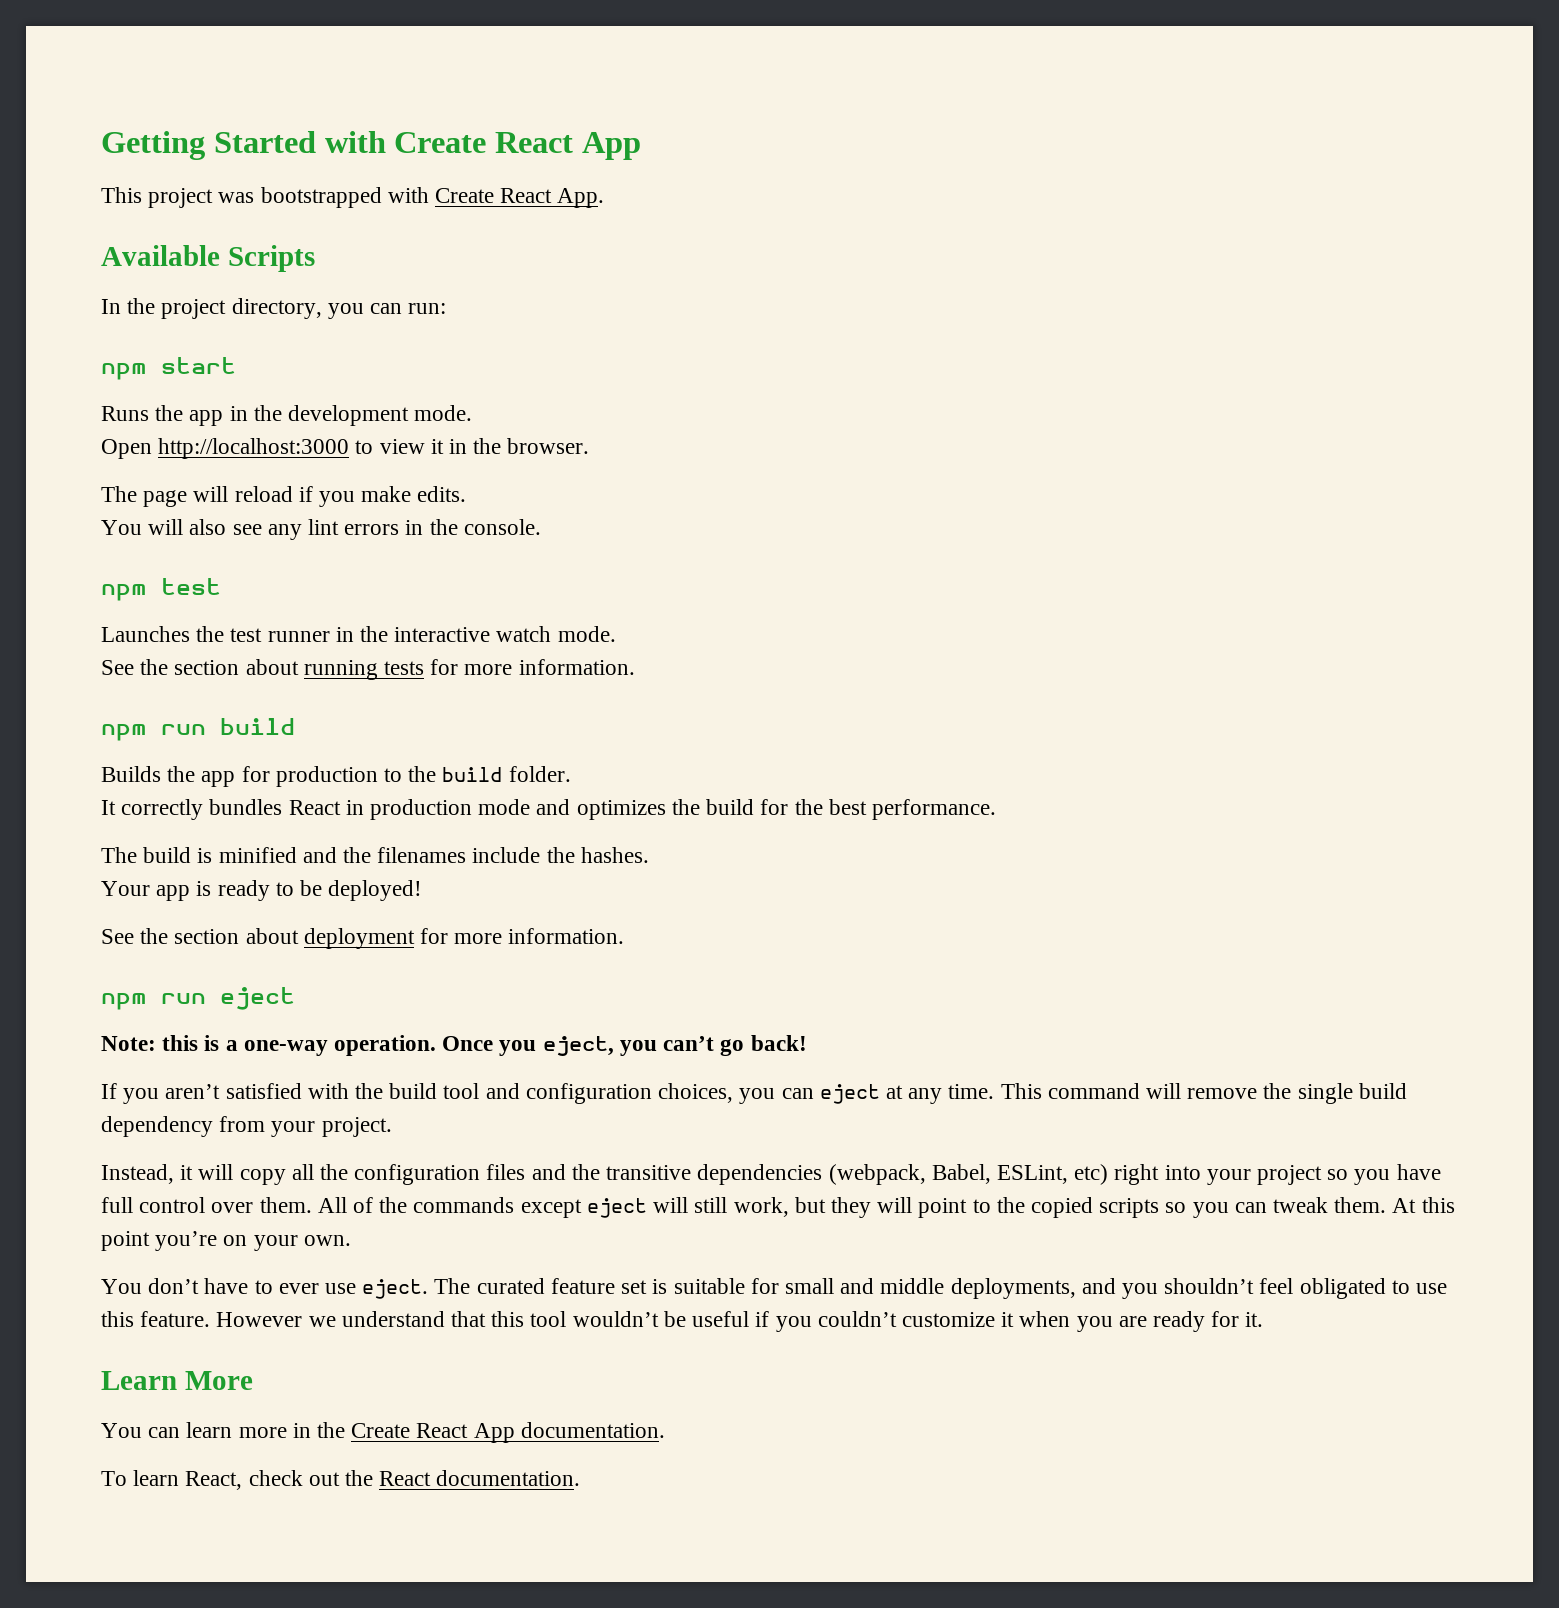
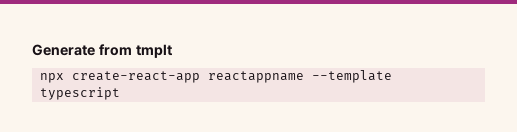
[101,131,641,160] [101,187,605,208] [101,245,315,272] [101,298,447,319] [101,357,236,380] [101,405,473,426] [101,438,590,459] [101,486,467,507] [101,519,541,540] [101,578,221,601] [101,626,616,642] [101,659,635,680] [101,718,295,741] [101,766,571,787] [101,799,996,820] [101,847,649,863] [101,880,423,901] [101,928,625,949] [101,987,295,1010] [101,1035,807,1056] [101,1083,1407,1104] [101,1116,392,1137] [101,1164,1441,1185] [101,1197,1455,1218] [101,1231,351,1251] [101,1278,1448,1299] [101,1311,1264,1332] [101,1371,253,1390] [101,1422,665,1443] [101,1470,581,1490] Getting Started with Create React App // This project was bootstrapped with Create React App. // Available Scripts // In the project directory, you can run: // npm start // Runs the app in the development mode. // Open http://localhost:3000 to view it in the browser. // The page will reload if you make edits. // You will also see any lint errors in the console. // npm test // Launches the test runner in the interactive watch mode. // See the section about running tests for more information. // npm run build // Builds the app for production to the build folder. // It correctly bundles React in production mode and optimizes the build for the best performance. // The build is minified and the filenames include the hashes. // Your app is ready to be deployed! // See the section about deployment for more information. // npm run eject // Note: this is a one-way operation. Once you eject, you can’t go back! // If you aren’t satisfied with the build tool and configuration choices, you can eject at any time. This command will remove the single build dependency from your project. // Instead, it will copy all the configuration files and the transitive dependencies (webpack, Babel, ESLint, etc) right into your project so you have full control over them. All of the commands except eject will still work, but they will point to the copied scripts so you can tweak them. At this point you’re on your own. // You don’t have to ever use eject. The curated feature set is suitable for small and middle deployments, and you shouldn’t feel obligated to use this feature. However we understand that this tool wouldn’t be useful if you couldn’t customize it when you are ready for it. // Learn More // You can learn more in the Create React App documentation. // To learn React, check out the React documentation. -> [32,44,172,58] [40,70,393,83] [40,87,121,100] Generate from tmplt // npx create-react-app reactappname --template typescript

